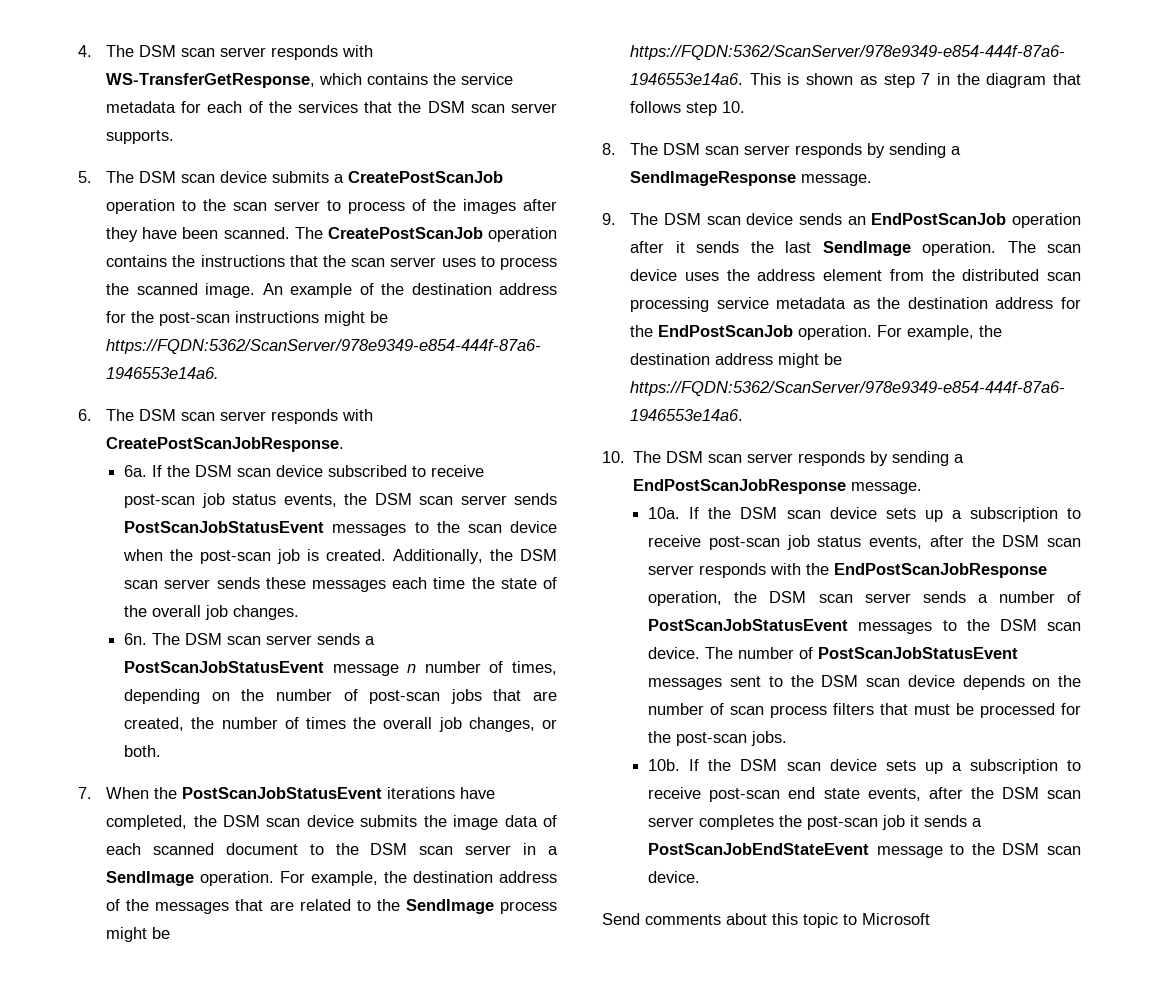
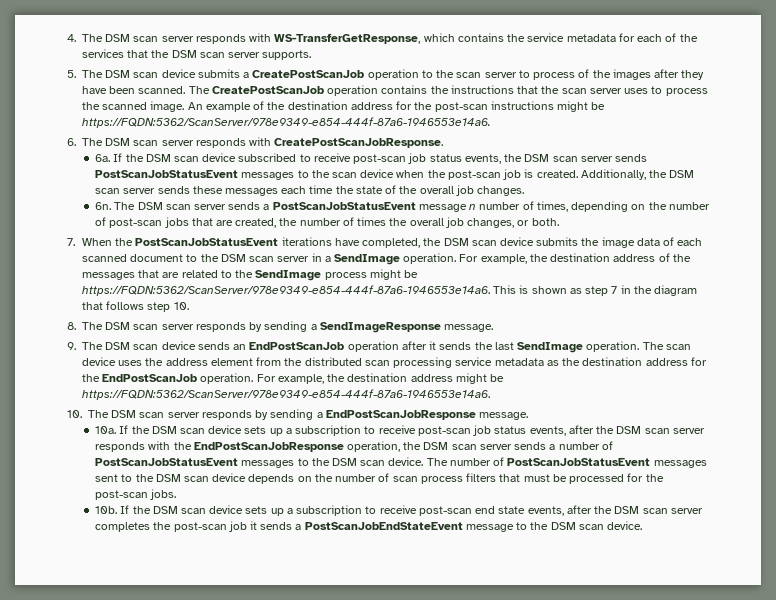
[602,913,930,928] // Send comments about this topic to Microsoft -> (643, 525) none

